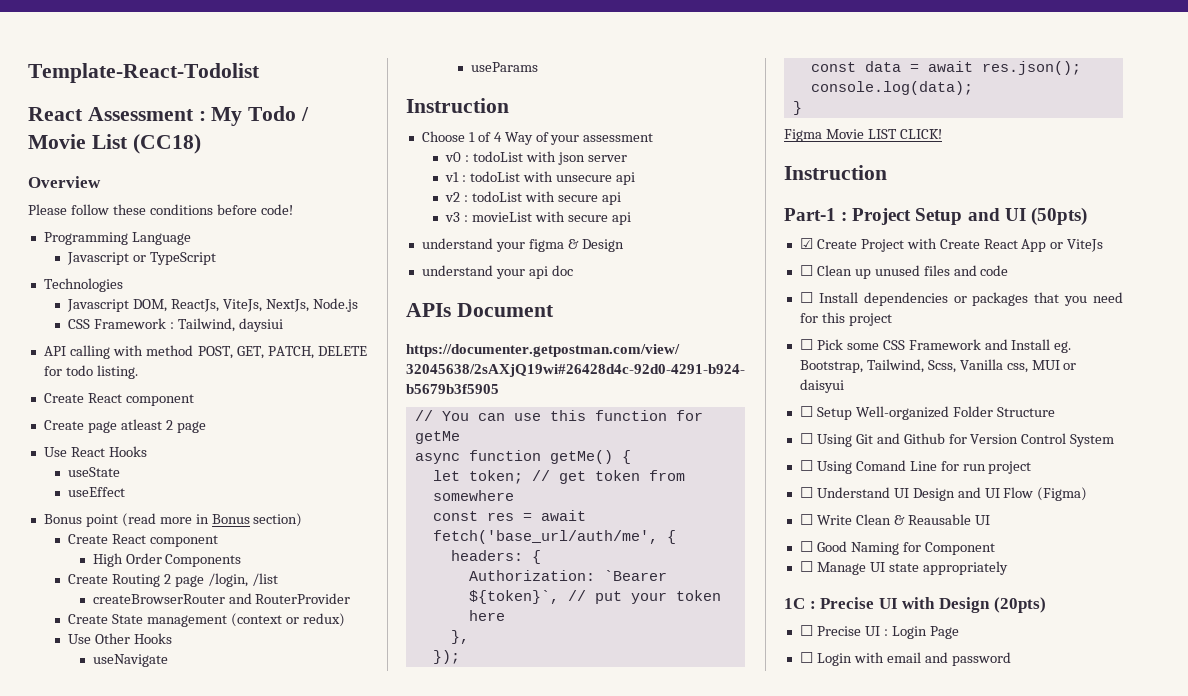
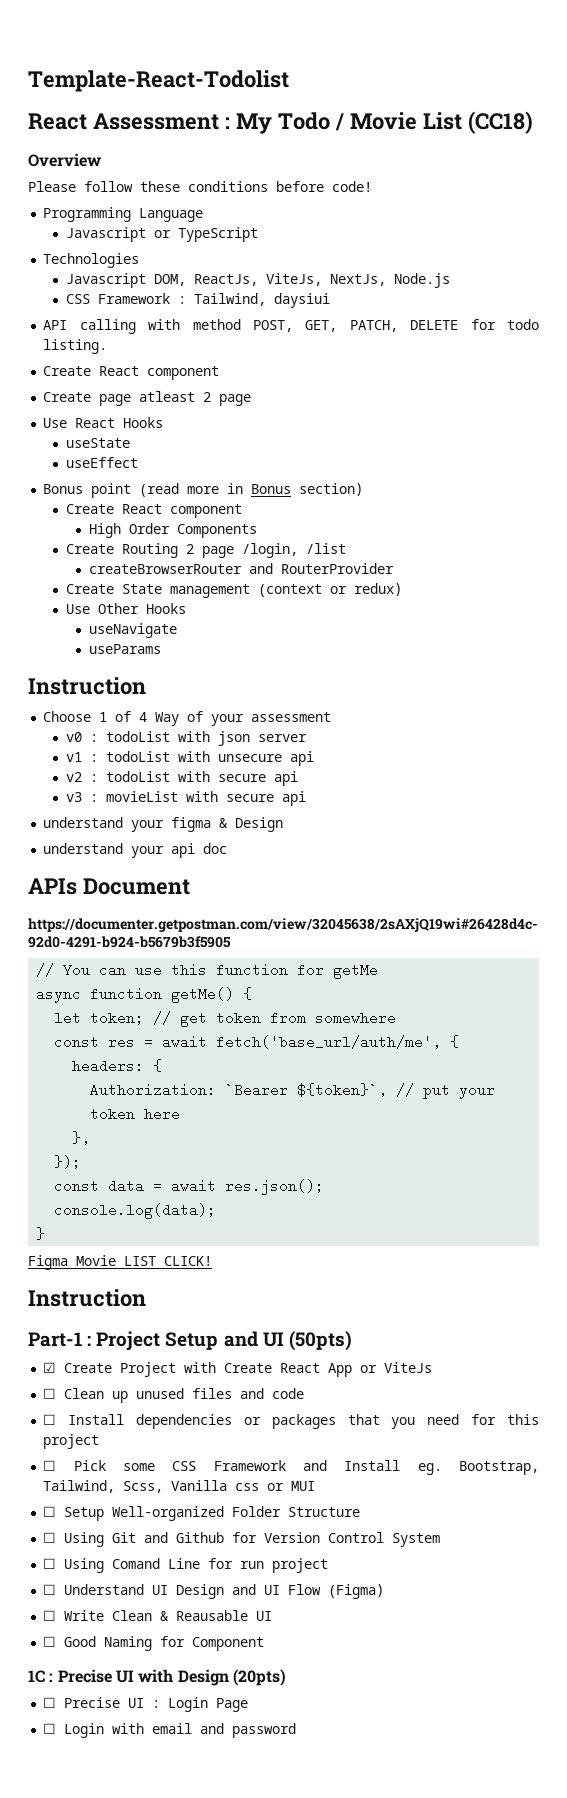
[1006,363,1028,373] css, -> [235,1483,285,1491] css or
[1063,363,1077,370] [799,379,844,393] or daisyui -> (316, 1486) none
[799,561,1008,575] // ☐ Manage UI state appropriately -> (265, 1644) none

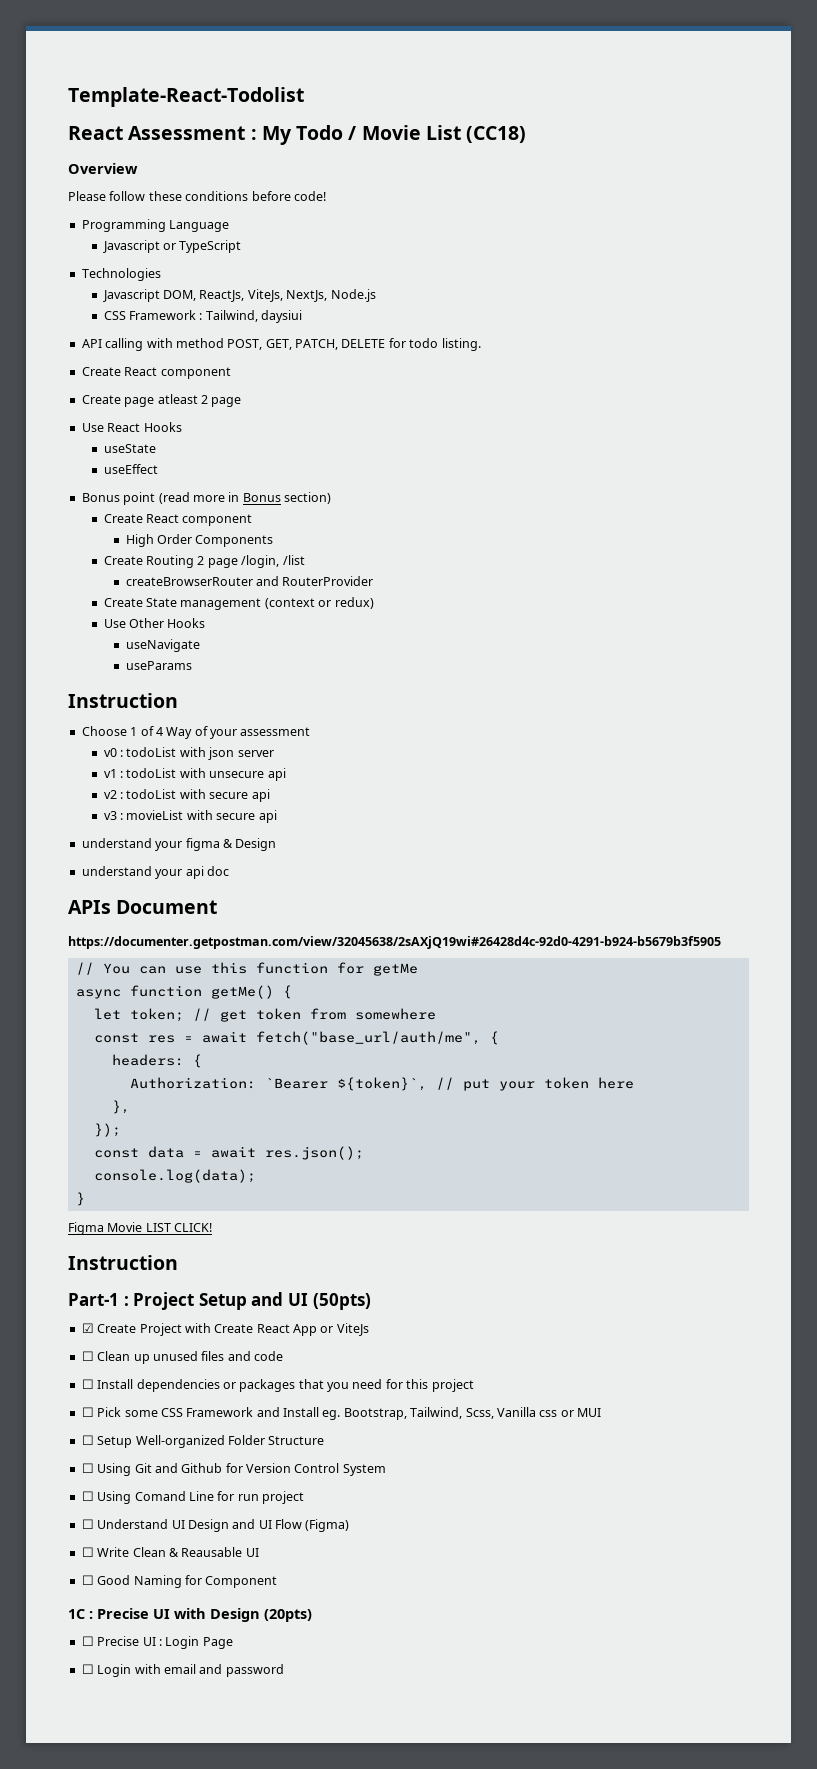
[216,1035,442,1049] fetch('base_url/auth/me', -> [255,1031,481,1045] fetch("base_url/auth/me",

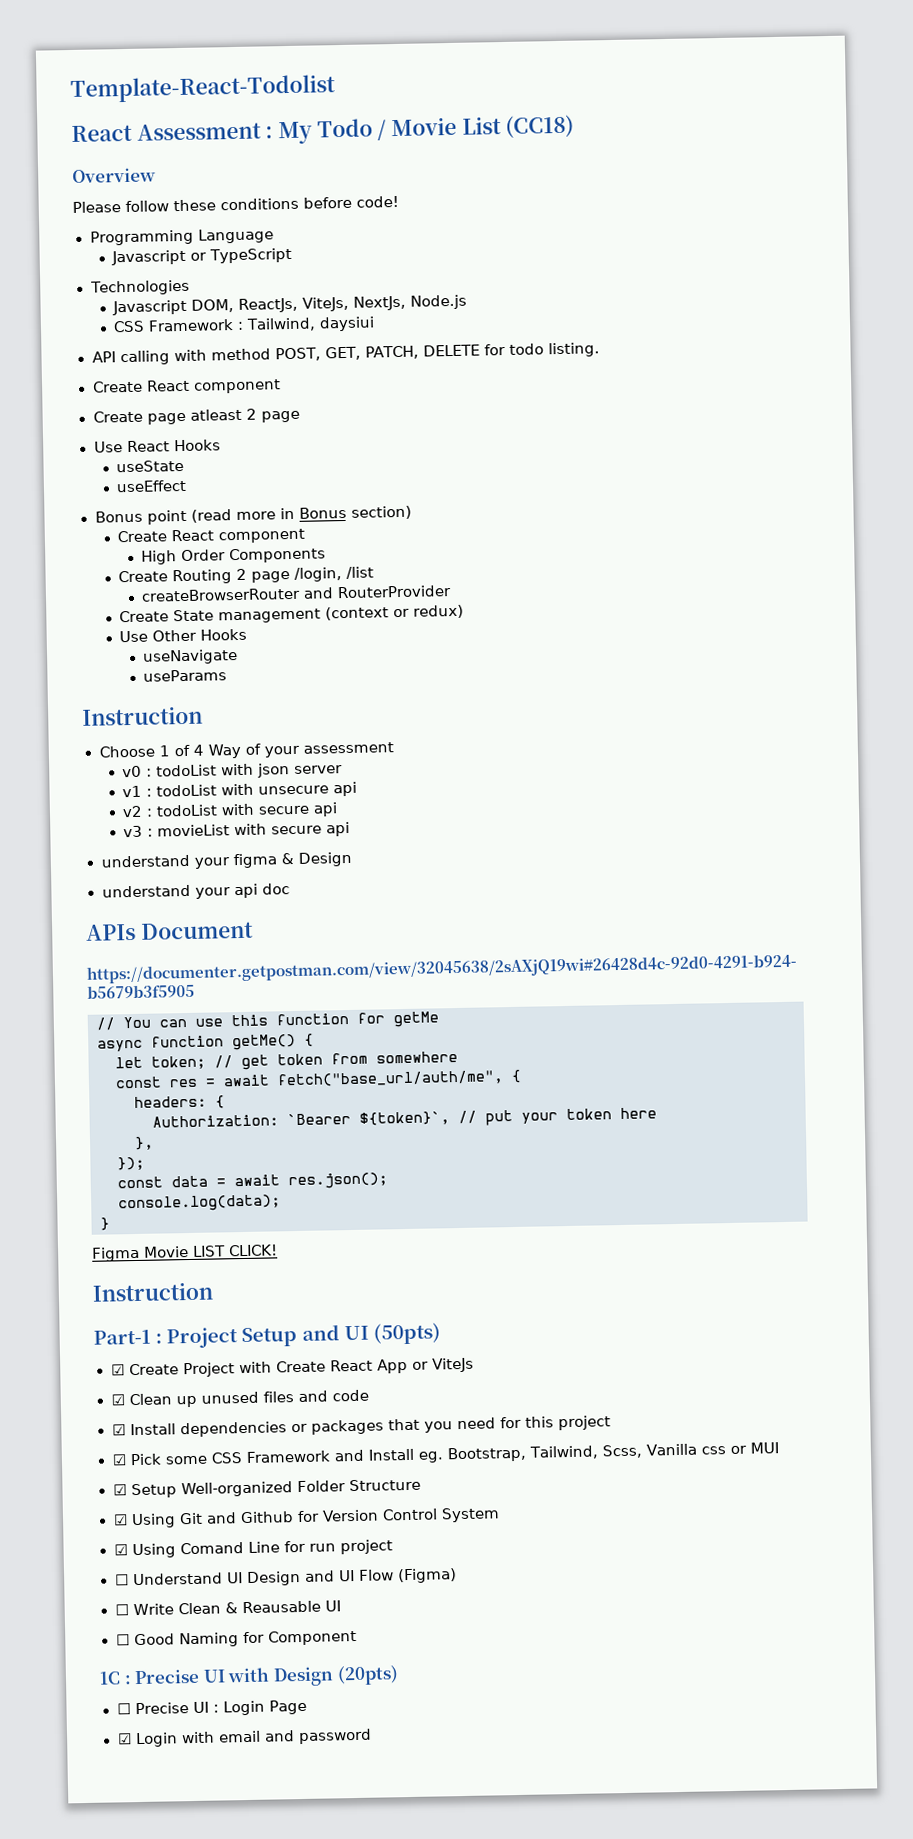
[81,1351,94,1361] ☐ -> [110,1394,125,1406] ☑
[81,1379,94,1389] ☐ -> [111,1424,126,1436] ☑
[81,1407,94,1417] ☐ -> [111,1454,127,1466] ☑
[81,1435,94,1445] ☐ -> [112,1484,127,1496] ☑
[81,1463,94,1473] ☐ -> [112,1514,128,1526] ☑
[81,1491,94,1501] ☐ -> [113,1544,128,1556] ☑
[81,1664,94,1674] ☐ -> [116,1733,132,1745] ☑

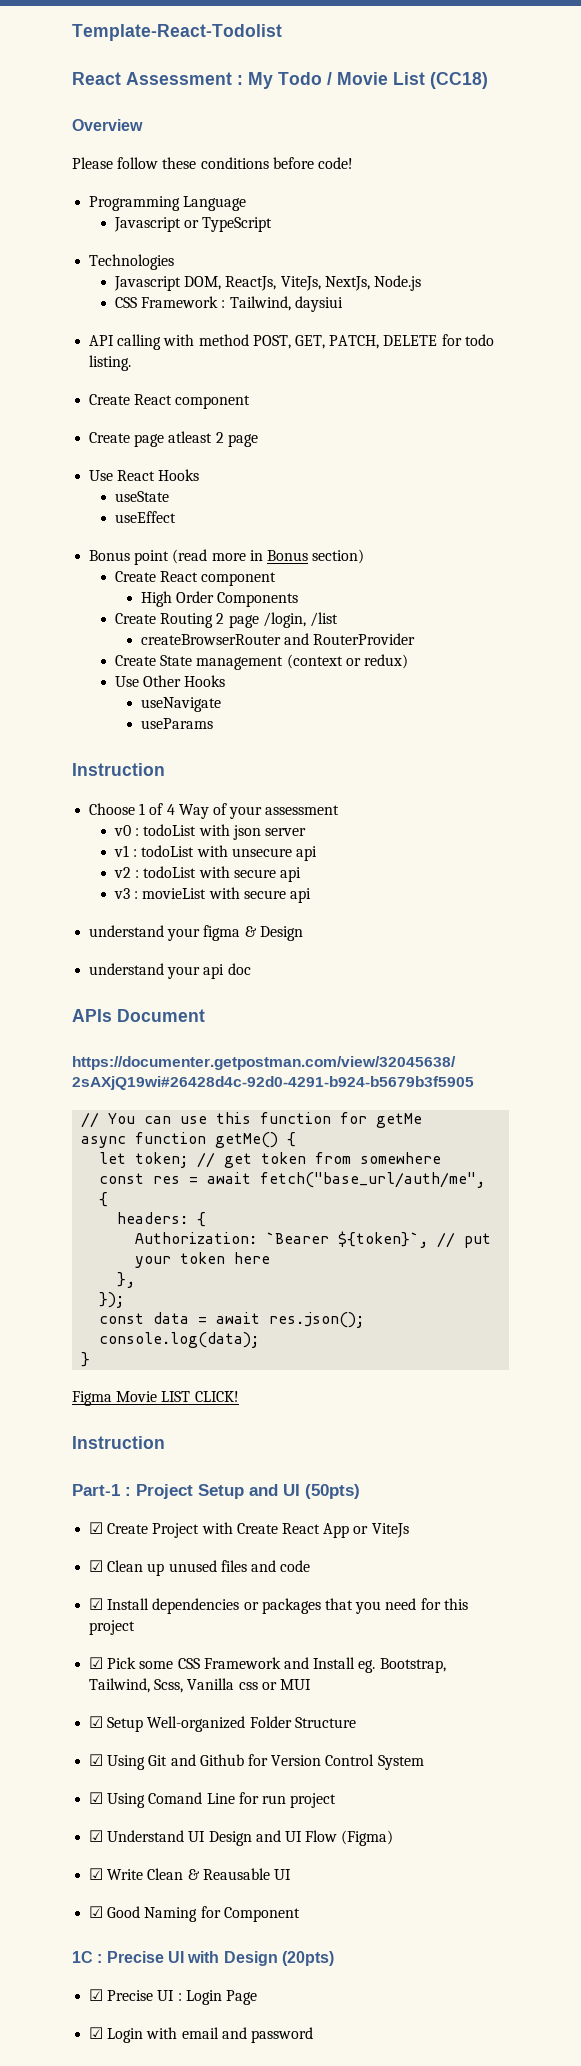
[114,1574,129,1586] ☐ -> [89,1830,104,1842] ☑
[114,1604,129,1616] ☐ -> [89,1868,104,1880] ☑
[115,1634,130,1646] ☐ -> [89,1906,104,1918] ☑
[116,1703,131,1715] ☐ -> [89,1989,104,2001] ☑

